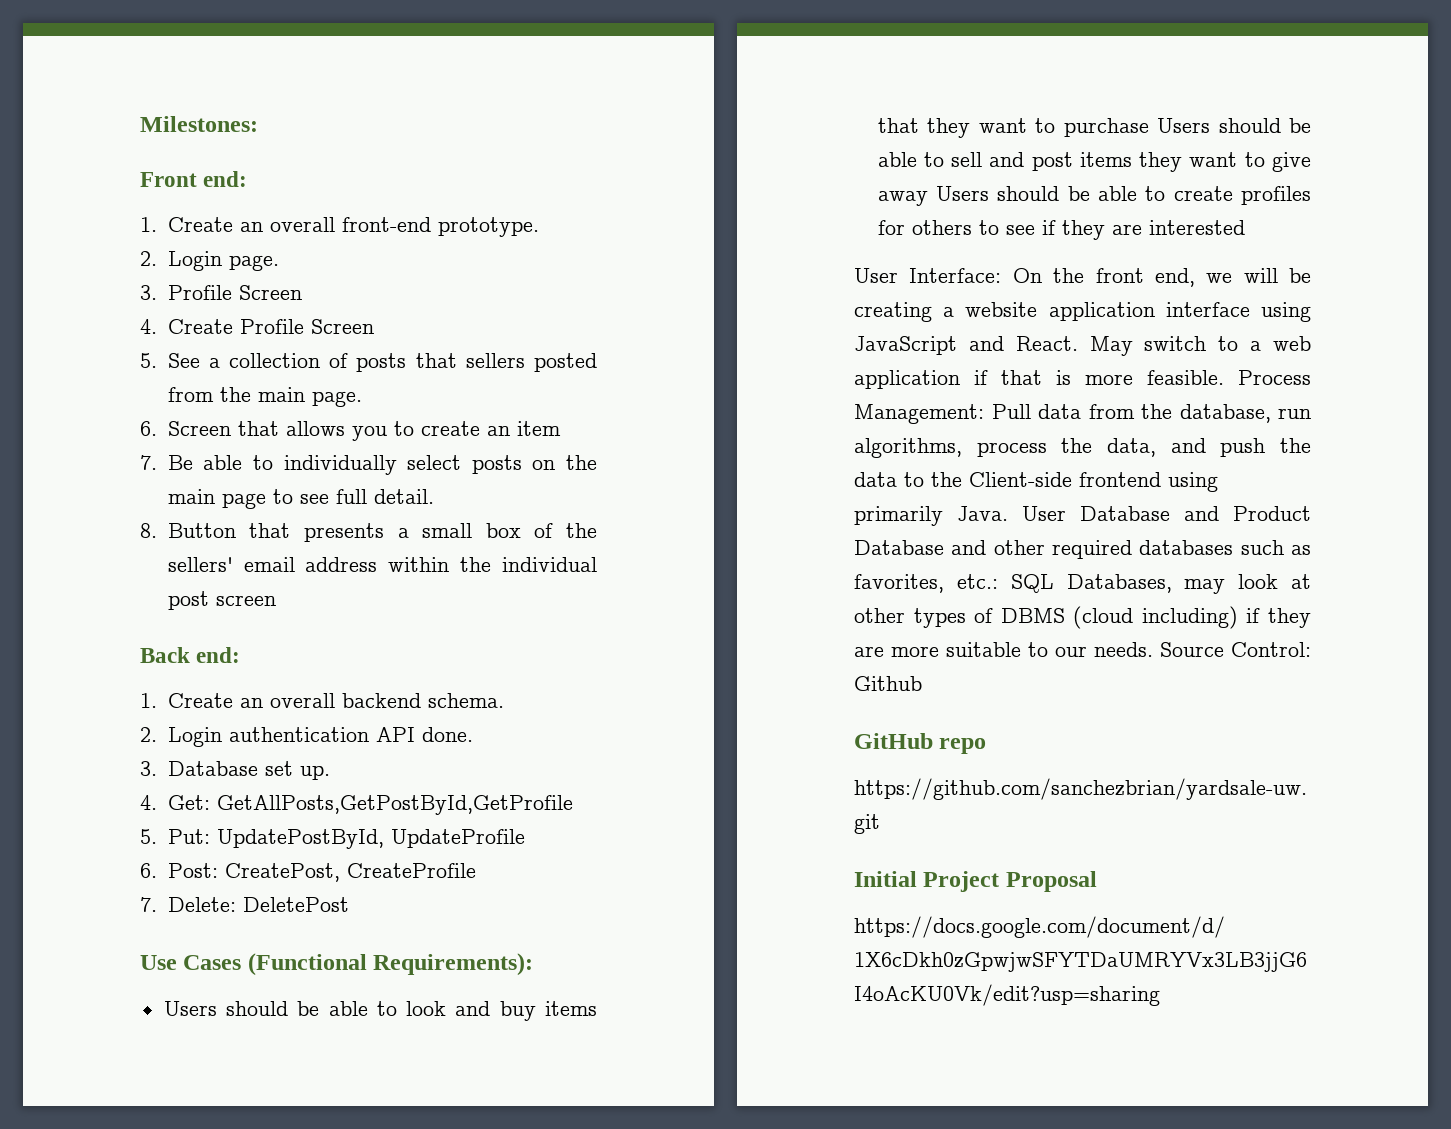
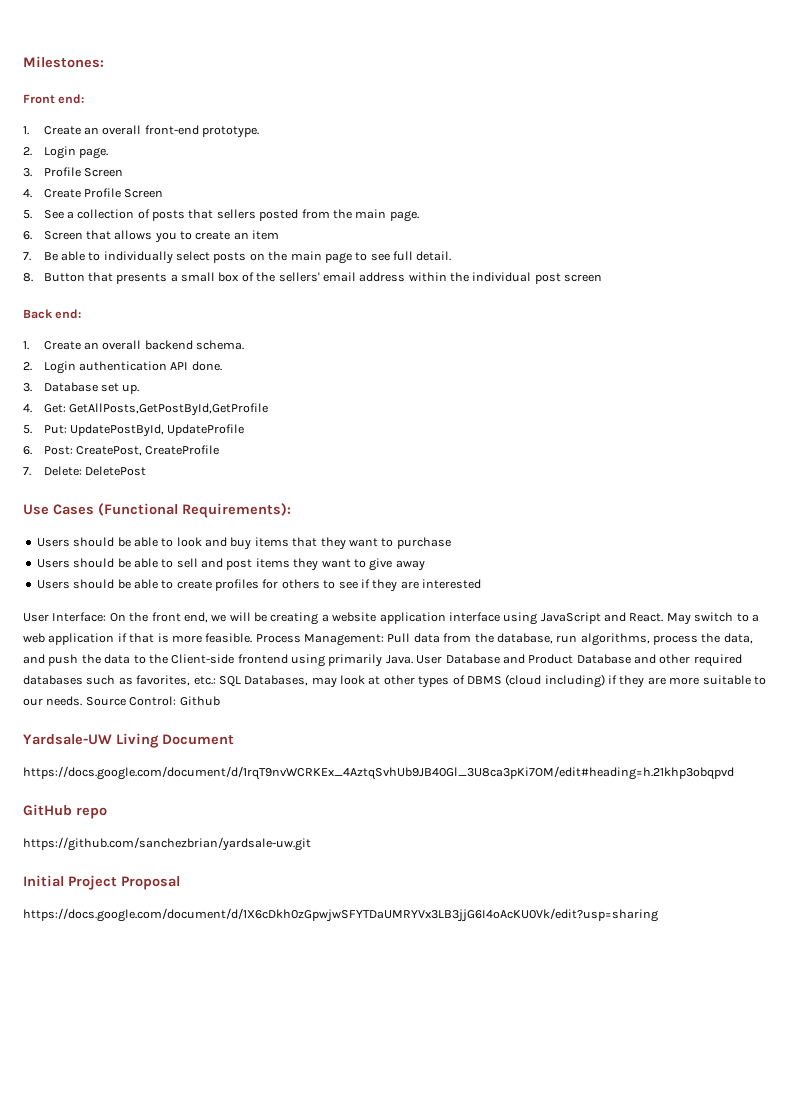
(1149, 127) none -> (451, 543) //
(928, 198) none -> (425, 565) //
(922, 683) none -> [23,733,234,748] [23,766,734,780] // Yardsale-UW Living Document // https://docs.google.com/document/d/1rqT9nvWCRKEx_4AztqSvhUb9JB40Gl_3U8ca3pKi7OM/edit#heading=h.21khp3obqpvd

